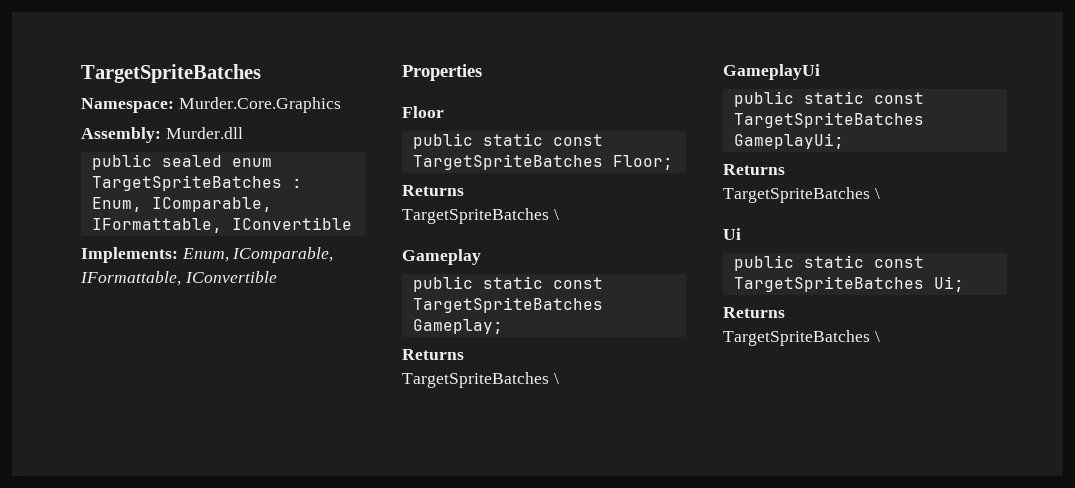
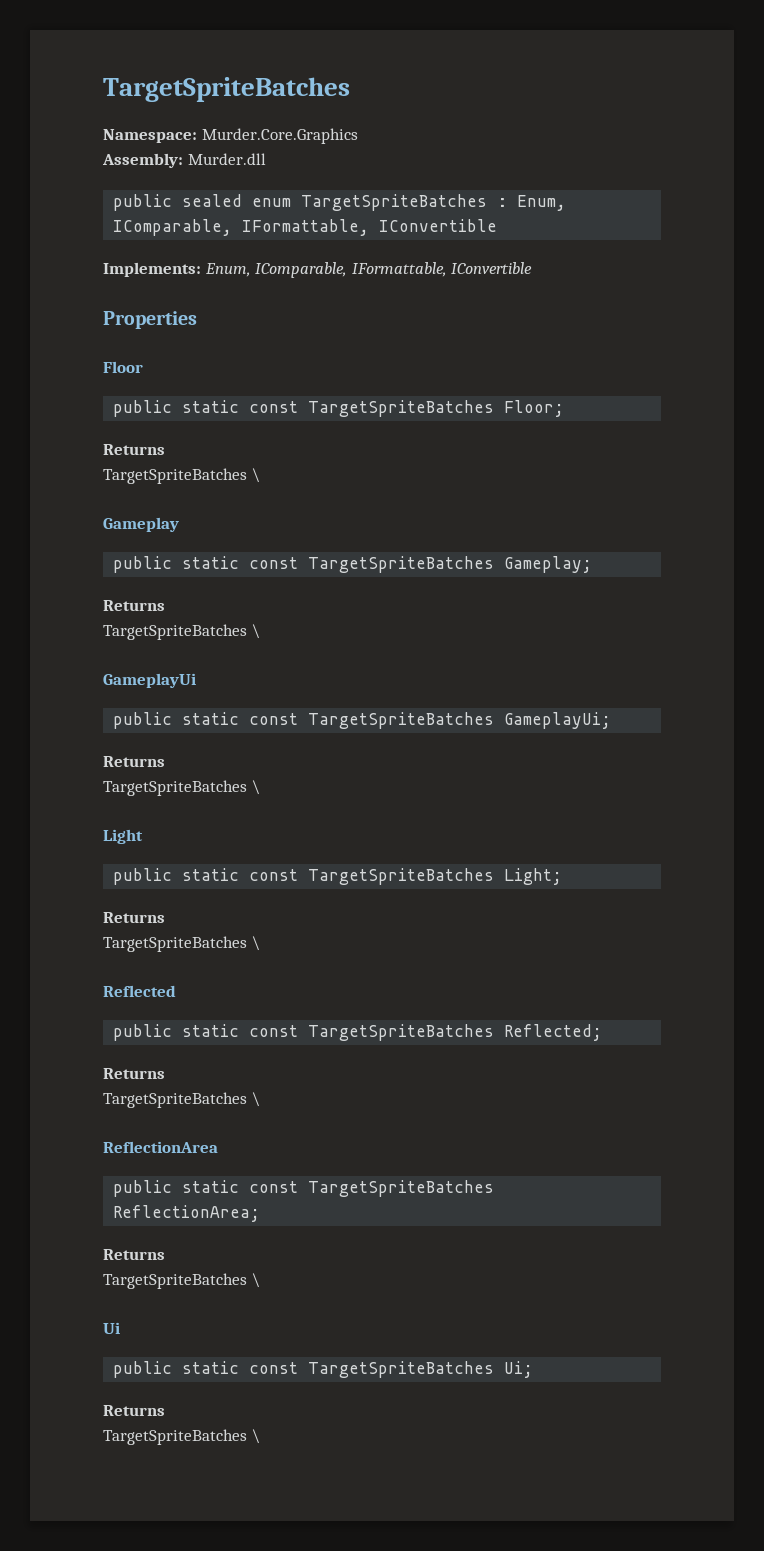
(880, 193) none -> [103,829,143,844] [113,868,563,885] [103,912,165,923] [103,936,260,952] [103,985,176,997] [113,1024,603,1041] [103,1068,165,1079] [103,1092,260,1108] [103,1141,218,1153] [113,1180,495,1197] [113,1205,261,1222] [103,1249,165,1260] [103,1273,260,1289] // Light // public static const TargetSpriteBatches Light; // Returns // TargetSpriteBatches \ // Reflected // public static const TargetSpriteBatches Reflected; // Returns // TargetSpriteBatches \ // ReflectionArea // public static const TargetSpriteBatches ReflectionArea; // Returns // TargetSpriteBatches \

